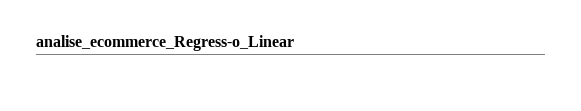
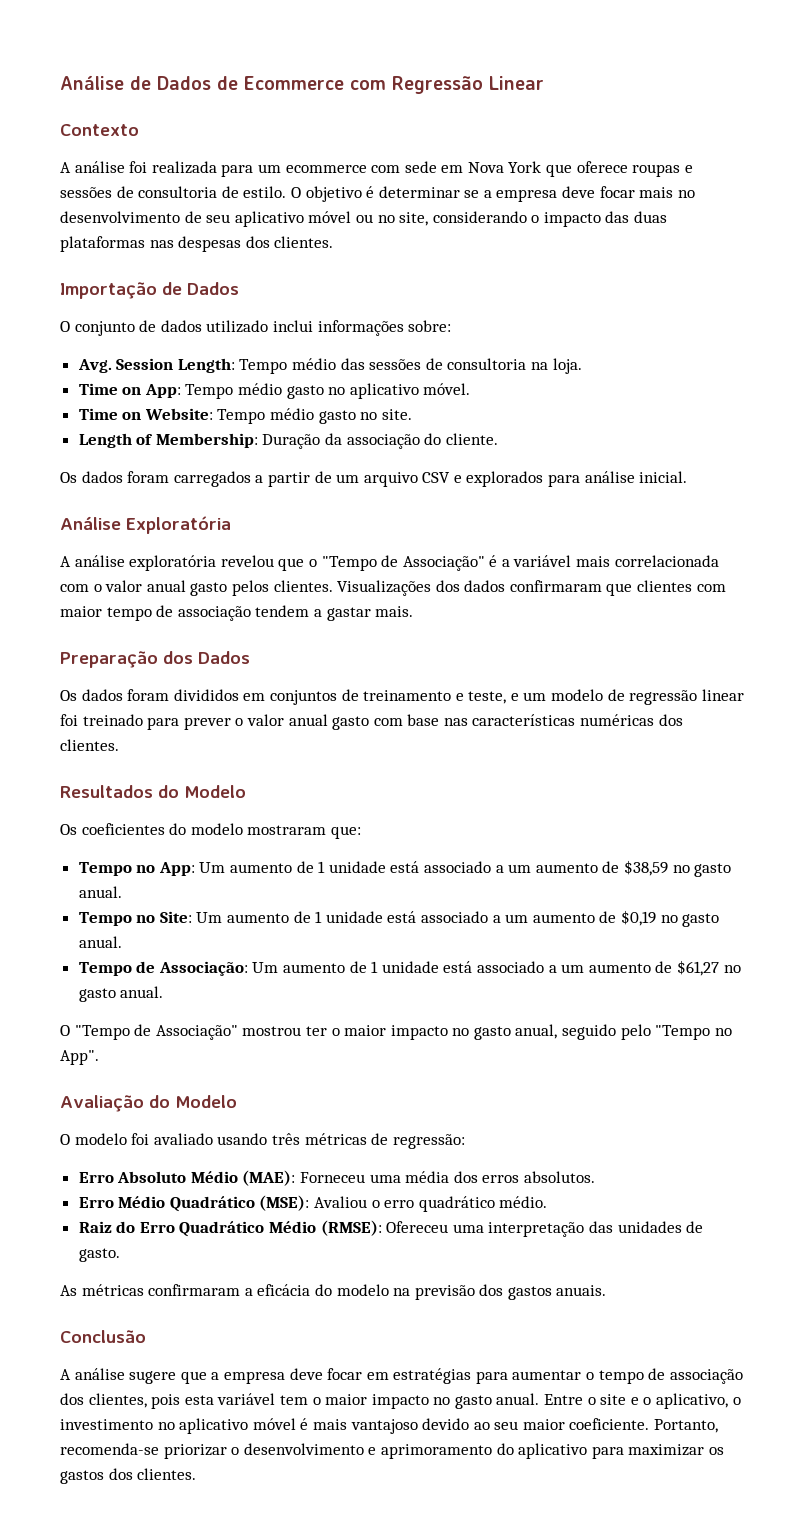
[36,35,294,51] analise_ecommerce_Regress-o_Linear -> [60,75,544,94] [60,124,139,136] [60,161,693,177] [60,186,695,202] [60,211,668,227] [60,236,334,252] [60,282,239,299] [60,320,452,336] [77,358,582,374] [78,383,471,399] [78,408,412,424] [78,433,498,449] [60,471,688,487] [60,516,231,534] [60,555,719,571] [60,580,726,596] [60,605,414,621] [60,651,250,668] [60,689,744,705] [60,714,683,730] [60,739,119,751] [60,785,246,798] [60,823,361,839] [78,860,732,877] [78,886,122,898] [78,910,720,927] [78,936,122,948] [78,960,741,976] [78,986,164,1002] [60,1024,732,1040] [60,1050,99,1065] [60,1095,237,1112] [60,1133,465,1149] [78,1170,596,1186] [78,1195,548,1212] [78,1220,704,1237] [78,1248,120,1262] [60,1284,607,1300] [60,1330,146,1343] [60,1368,743,1384] [60,1393,741,1409] [60,1418,719,1434] [60,1443,724,1459] [60,1468,197,1484] Análise de Dados de Ecommerce com Regressão Linear // Contexto // A análise foi realizada para um ecommerce com sede em Nova York que oferece roupas e sessões de consultoria de estilo. O objetivo é determinar se a empresa deve focar mais no desenvolvimento de seu aplicativo móvel ou no site, considerando o impacto das duas plataformas nas despesas dos clientes. // Importação de Dados // O conjunto de dados utilizado inclui informações sobre: // Avg. Session Length: Tempo médio das sessões de consultoria na loja. // Time on App: Tempo médio gasto no aplicativo móvel. // Time on Website: Tempo médio gasto no site. // Length of Membership: Duração da associação do cliente. // Os dados foram carregados a partir de um arquivo CSV e explorados para análise inicial. // Análise Exploratória // A análise exploratória revelou que o "Tempo de Associação" é a variável mais correlacionada com o valor anual gasto pelos clientes. Visualizações dos dados confirmaram que clientes com maior tempo de associação tendem a gastar mais. // Preparação dos Dados // Os dados foram divididos em conjuntos de treinamento e teste, e um modelo de regressão linear foi treinado para prever o valor anual gasto com base nas características numéricas dos clientes. // Resultados do Modelo // Os coeficientes do modelo mostraram que: // Tempo no App: Um aumento de 1 unidade está associado a um aumento de $38,59 no gasto anual. // Tempo no Site: Um aumento de 1 unidade está associado a um aumento de $0,19 no gasto anual. // Tempo de Associação: Um aumento de 1 unidade está associado a um aumento de $61,27 no gasto anual. // O "Tempo de Associação" mostrou ter o maior impacto no gasto anual, seguido pelo "Tempo no App". // Avaliação do Modelo // O modelo foi avaliado usando três métricas de regressão: // Erro Absoluto Médio (MAE): Forneceu uma média dos erros absolutos. // Erro Médio Quadrático (MSE): Avaliou o erro quadrático médio. // Raiz do Erro Quadrático Médio (RMSE): Ofereceu uma interpretação das unidades de gasto. // As métricas confirmaram a eficácia do modelo na previsão dos gastos anuais. // Conclusão // A análise sugere que a empresa deve focar em estratégias para aumentar o tempo de associação dos clientes, pois esta variável tem o maior impacto no gasto anual. Entre o site e o aplicativo, o investimento no aplicativo móvel é mais vantajoso devido ao seu maior coeficiente. Portanto, recomenda-se priorizar o desenvolvimento e aprimoramento do aplicativo para maximizar os gastos dos clientes.

